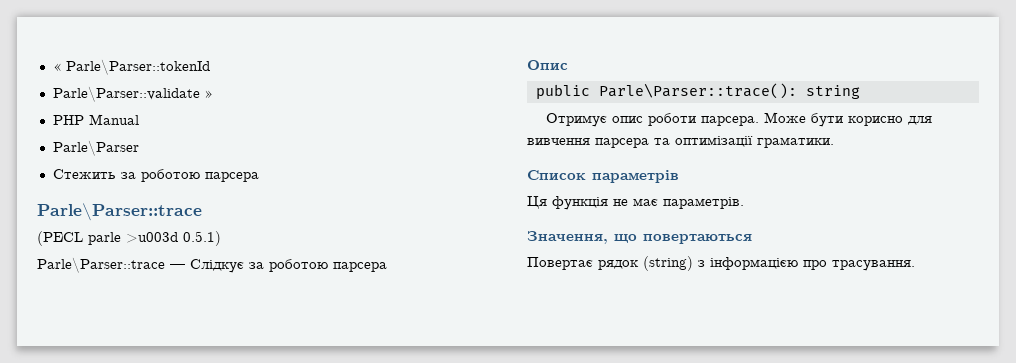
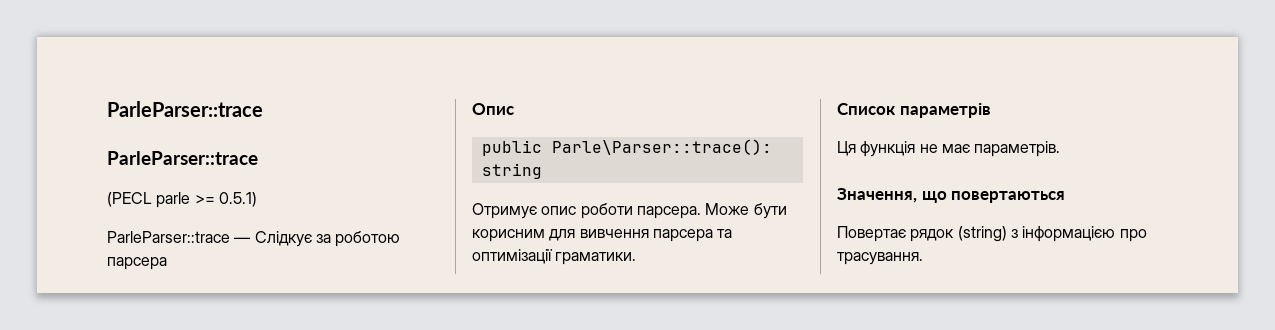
[52,59,210,75] [52,86,213,102] [52,114,139,125] [52,140,139,156] [52,169,259,182] [37,203,202,221] « Parle\Parser::tokenId // Parle\Parser::validate » // PHP Manual // Parle\Parser // Стежить за роботою парсера // Parle\Parser::trace -> [107,101,263,117] [107,151,258,165] ParleParser::trace // ParleParser::trace
[126,232,178,243] >u003d -> [194,195,215,204] >=
[37,257,165,273] Parle\Parser::trace -> [107,231,230,243] ParleParser::trace
[848,116,904,126] корисно -> [472,229,545,242] корисним

